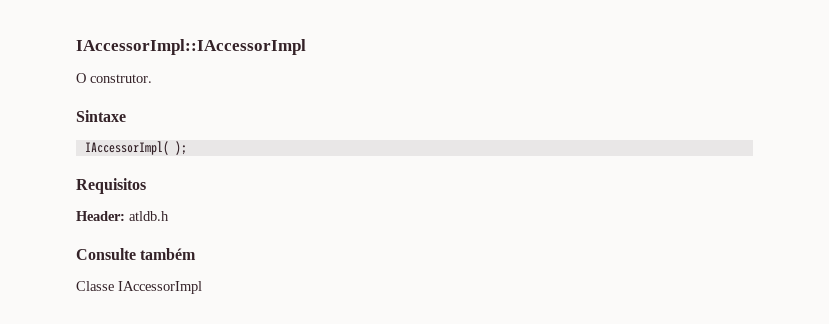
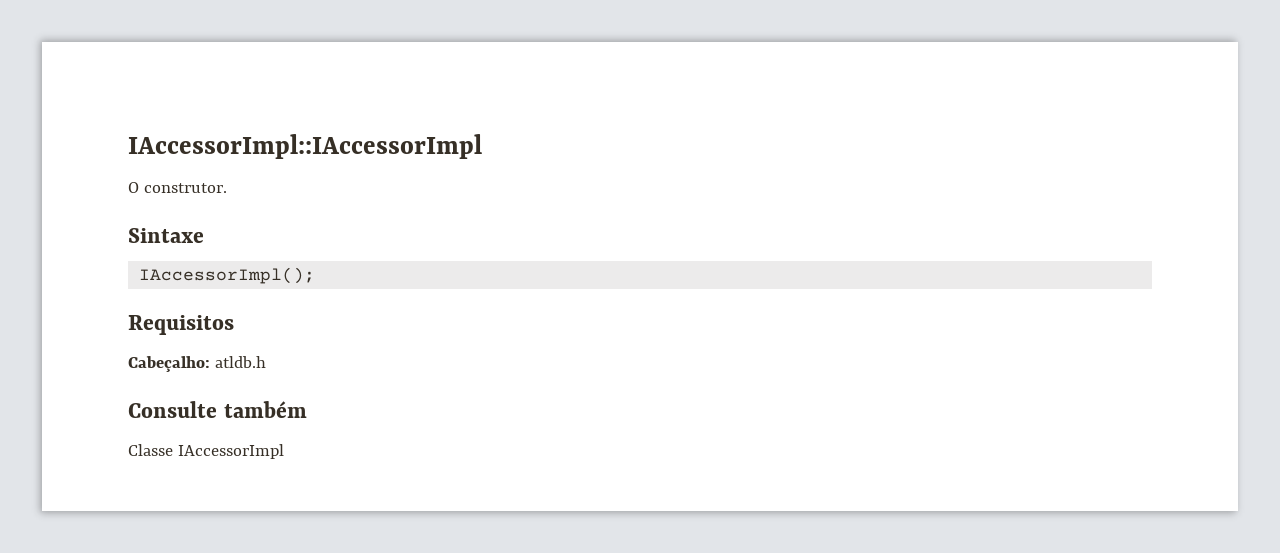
[84,141,187,155] IAccessorImpl( ); -> [139,267,316,284] IAccessorImpl();
[76,211,125,221] Header: -> [128,356,210,372] Cabeçalho:

